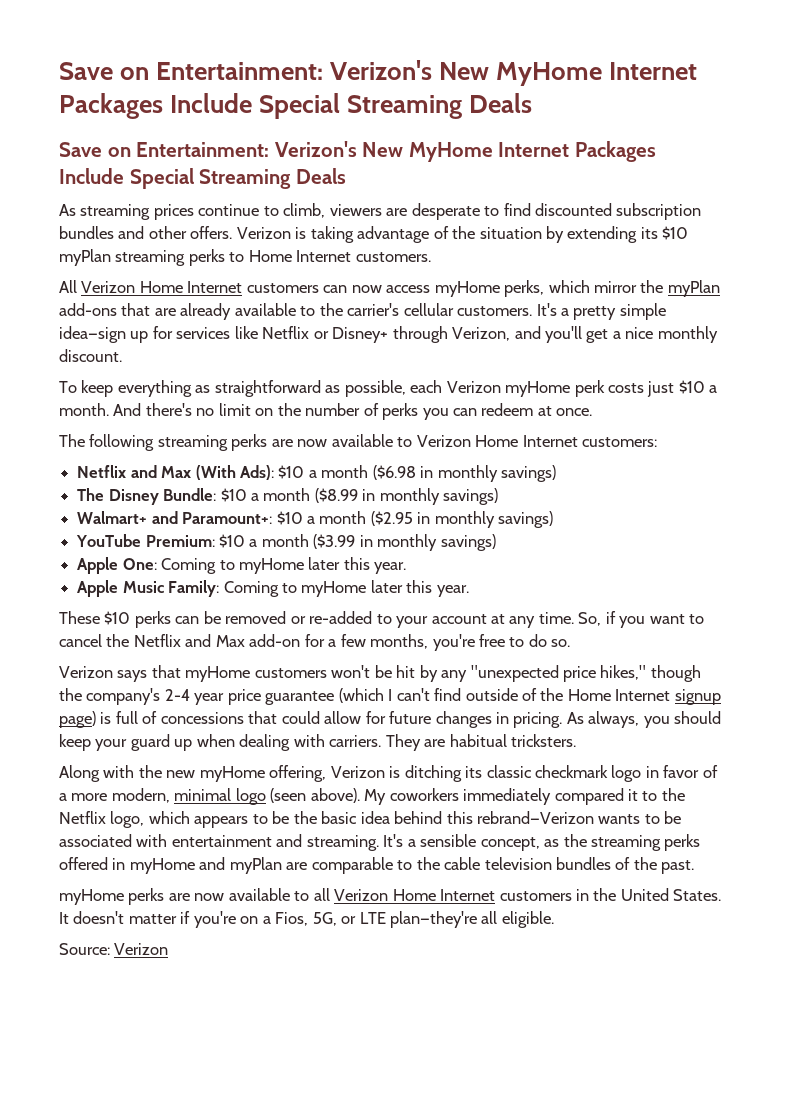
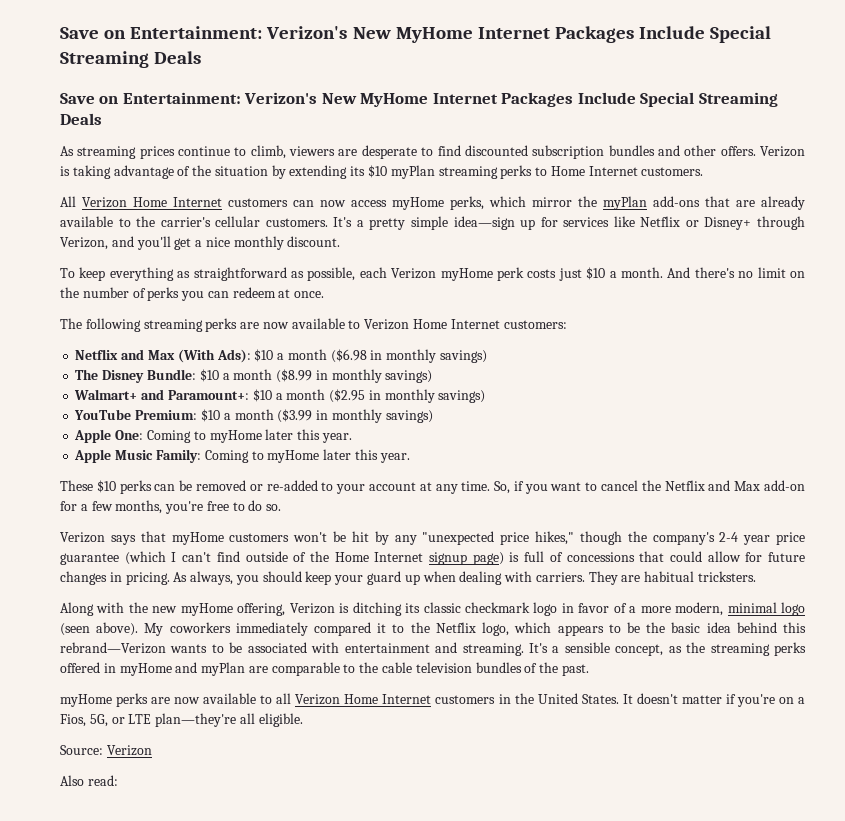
(169, 949) none -> [60,775,118,786] // Also read:

